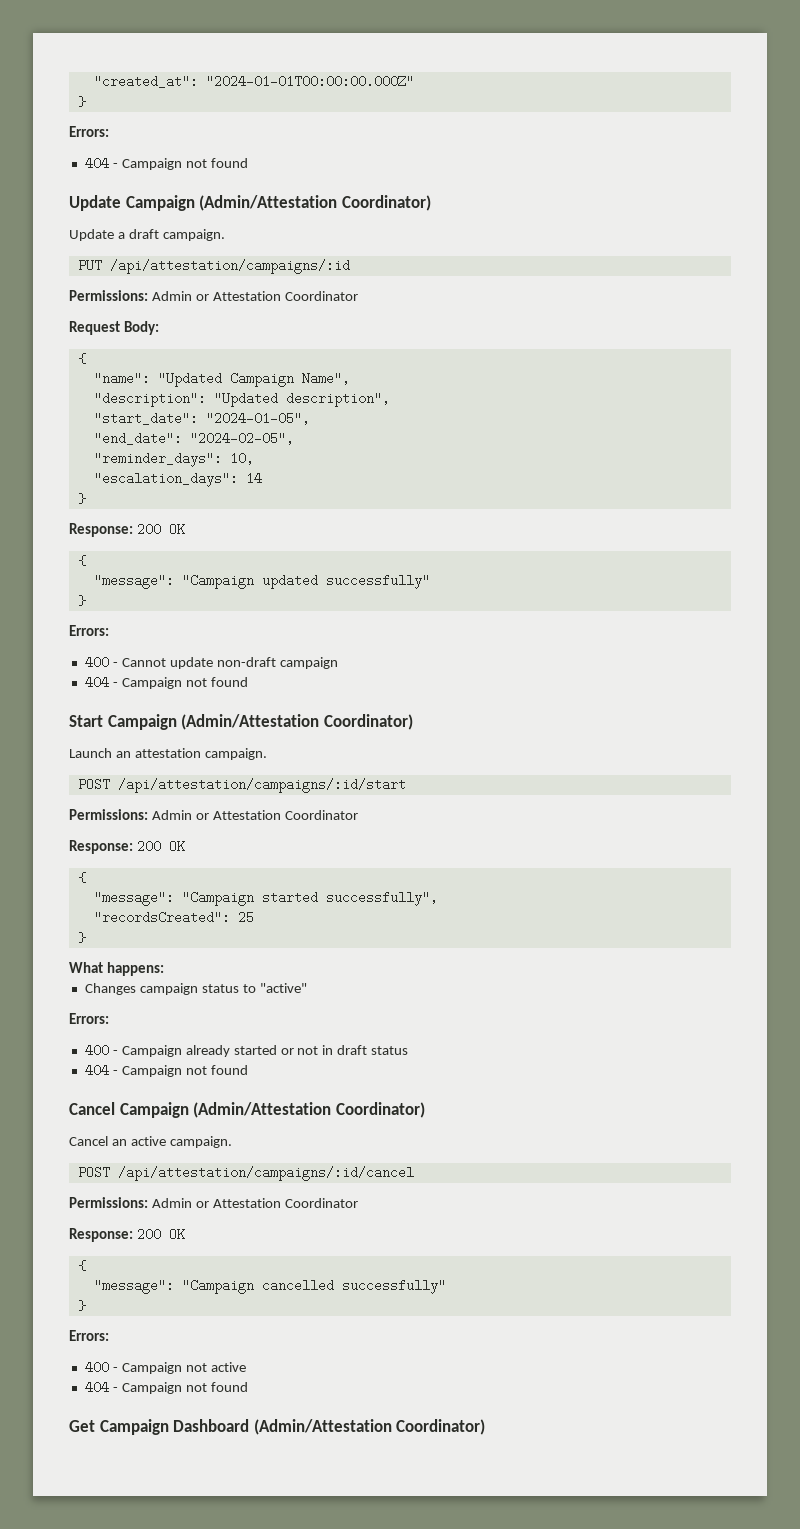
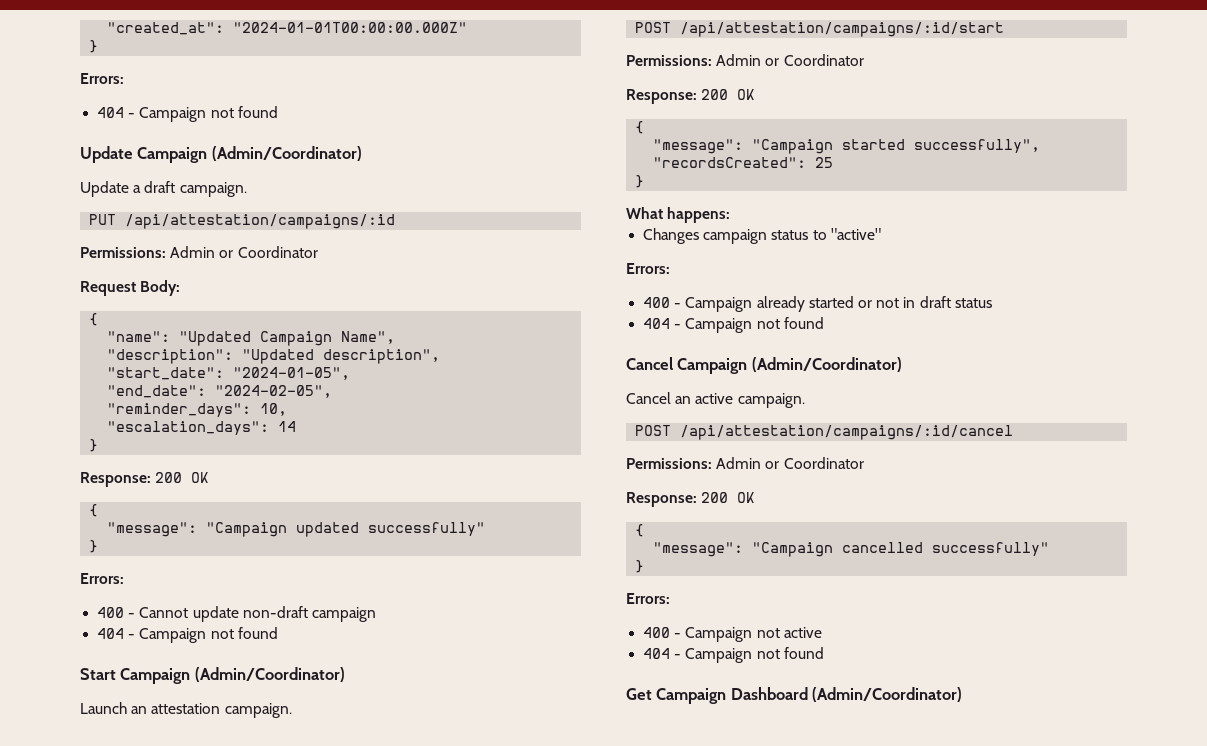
[199,195,431,211] (Admin/Attestation Coordinator) -> [211,146,362,161] (Admin/Coordinator)
[212,291,281,301] Attestation -> (234, 254) none
[181,714,413,730] (Admin/Attestation Coordinator) -> [194,667,345,682] (Admin/Coordinator)
[212,810,281,820] Attestation -> (780, 62) none
[193,1102,425,1118] (Admin/Attestation Coordinator) -> [751,357,902,372] (Admin/Coordinator)
[212,1198,281,1208] Attestation -> (780, 465) none
[253,1419,486,1435] (Admin/Attestation Coordinator) -> [812,687,963,702] (Admin/Coordinator)

